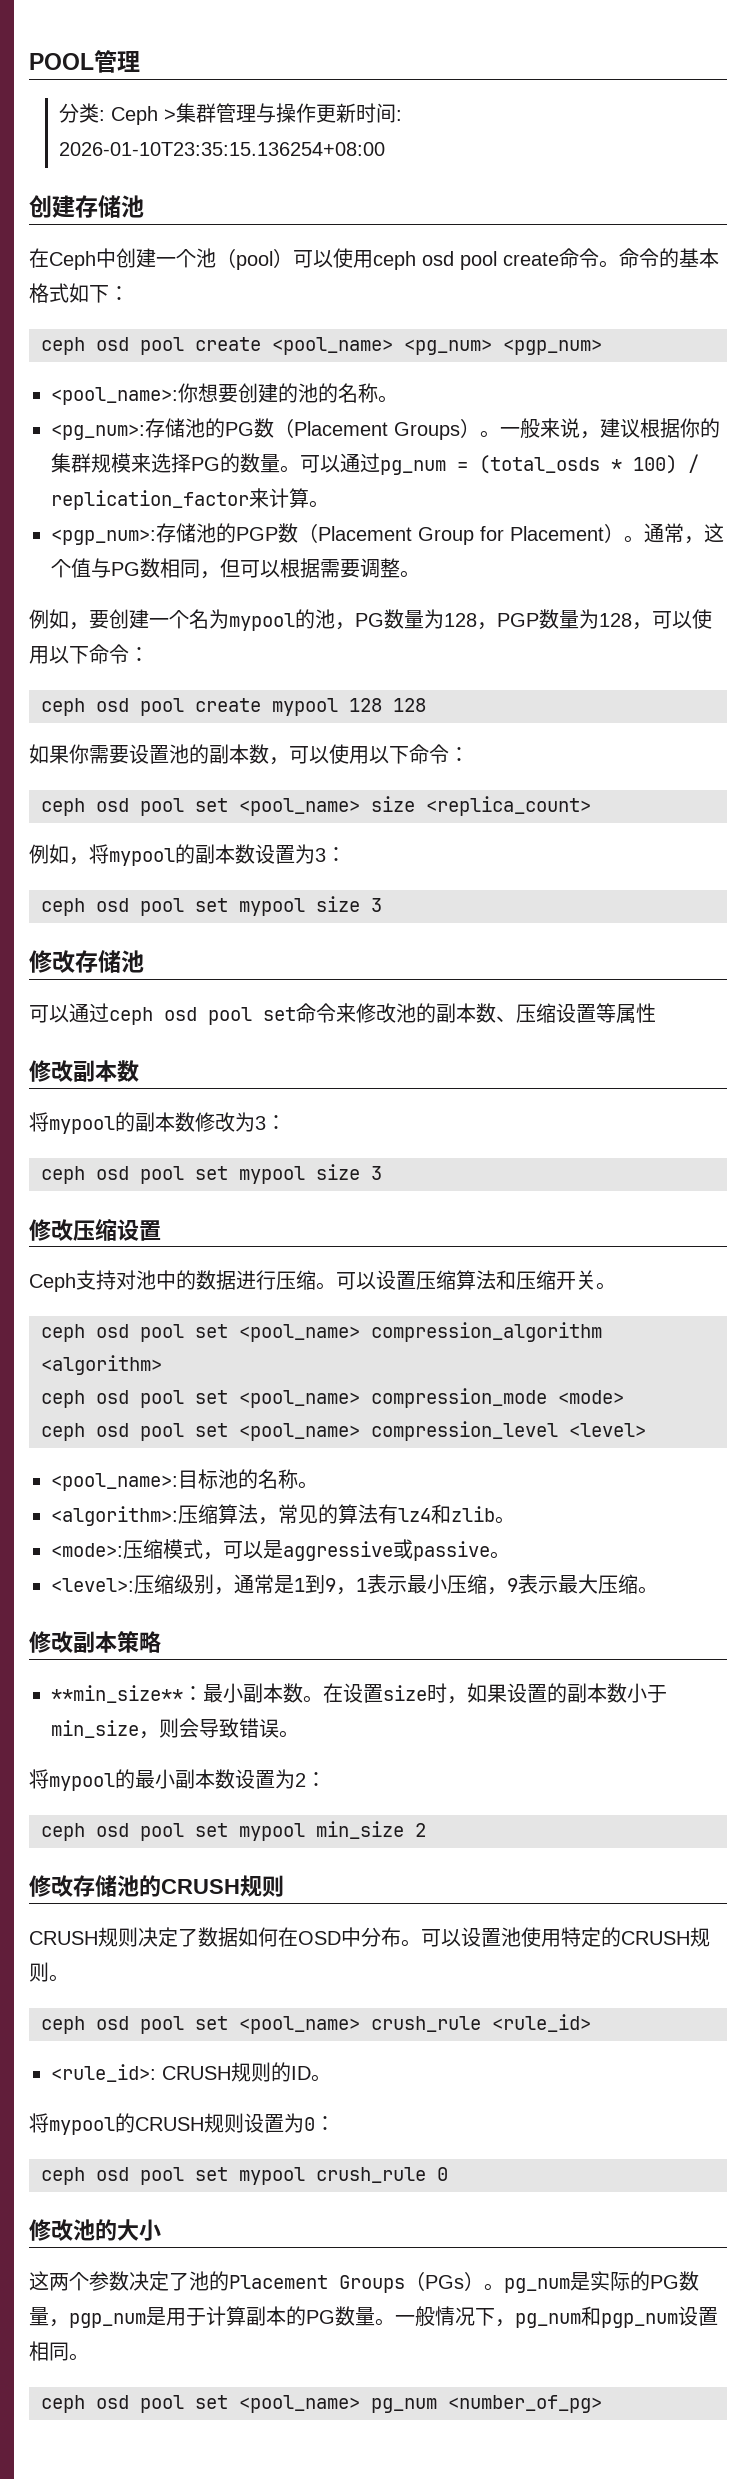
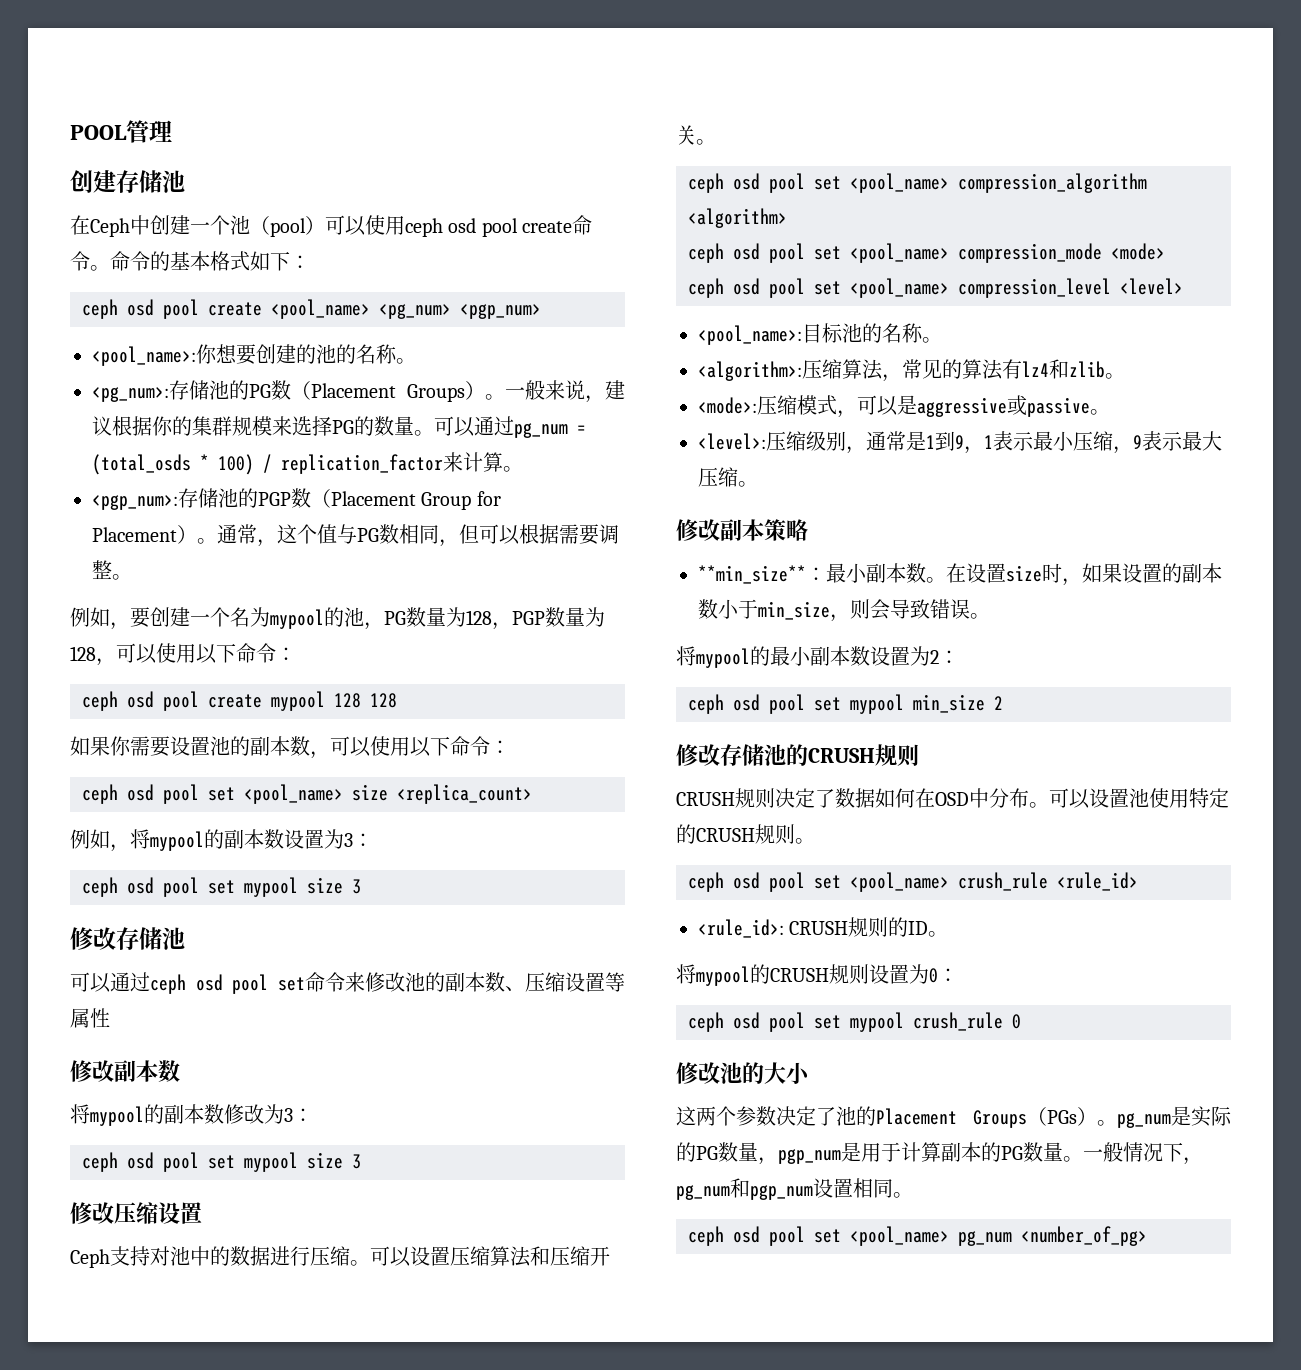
[58,103,402,125] [58,142,385,156] // 分类: Ceph >集群管理与操作更新时间: 2026-01-10T23:35:15.136254+08:00 -> (172, 131) none

